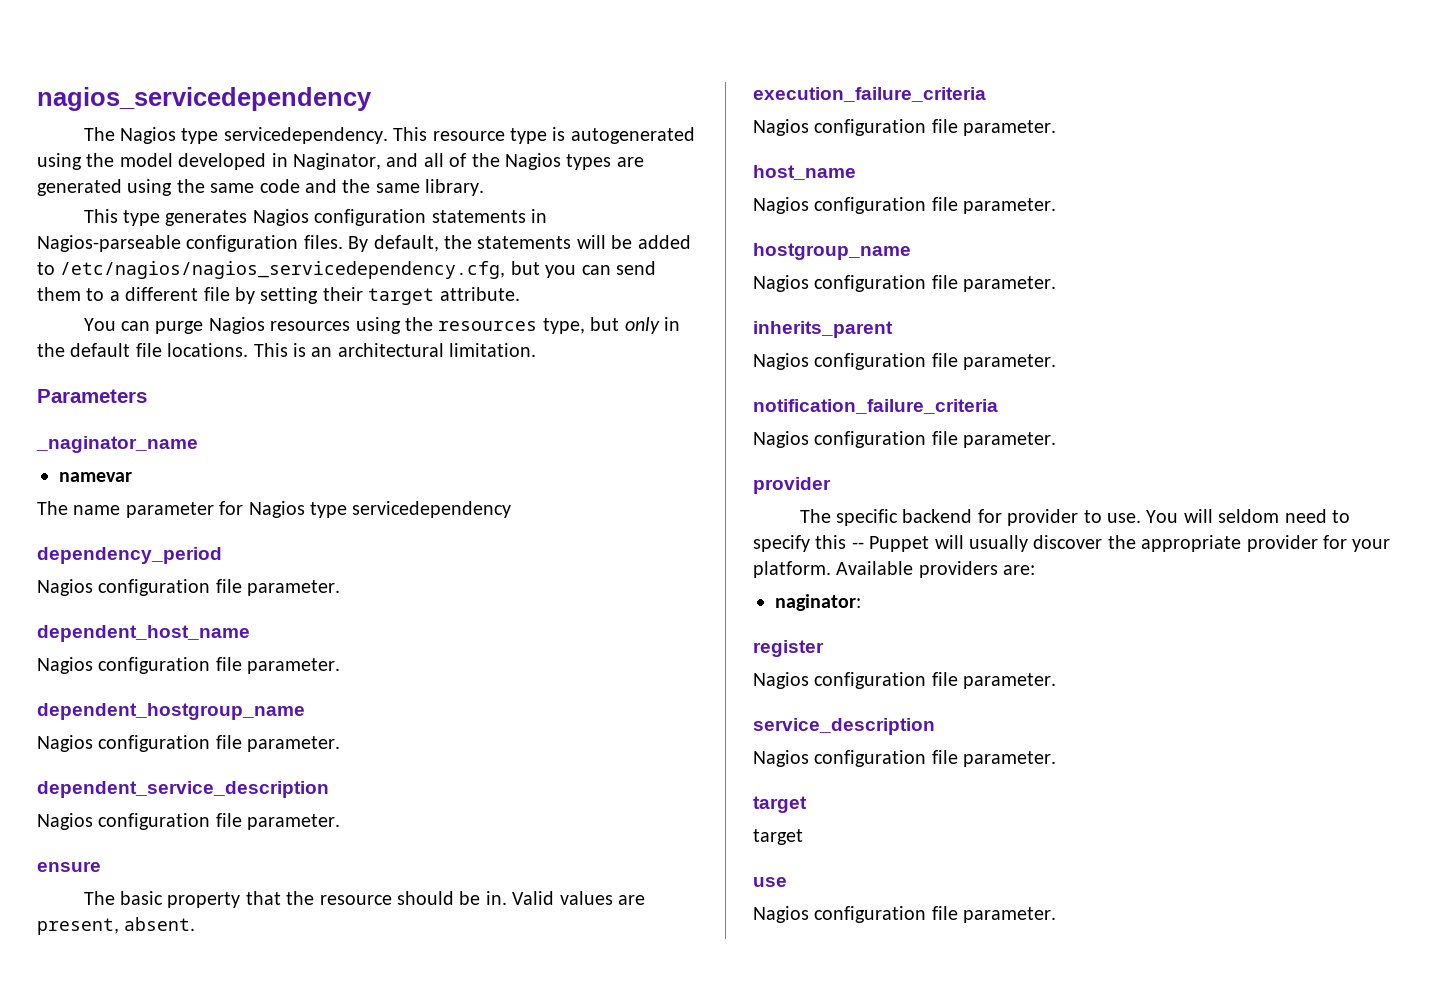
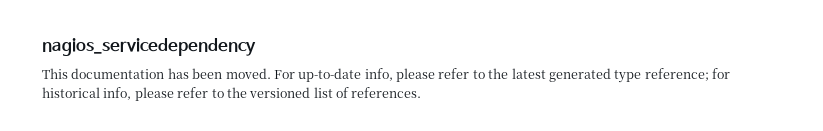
[83,127,695,144] [37,153,644,170] [37,179,485,196] [83,209,547,226] [37,235,691,252] [37,261,656,279] [37,287,520,305] [83,317,680,334] [37,343,537,357] [37,389,147,403] [36,436,198,453] [59,472,132,482] [37,501,512,518] [37,547,222,564] [37,579,341,596] [37,625,250,642] [37,657,341,674] [37,703,305,720] [37,735,341,752] [37,781,329,798] [37,813,341,830] [37,861,101,872] [83,891,645,908] [37,917,196,935] [753,87,986,102] [753,119,1057,136] [753,165,856,180] [753,197,1057,214] [753,243,911,260] [753,275,1057,292] [753,321,893,338] [753,353,1057,370] [753,399,998,414] [753,431,1057,448] [753,477,831,494] [799,509,1350,526] [753,535,1391,552] [753,561,1036,578] [775,594,861,611] [753,640,824,657] [753,672,1057,689] [753,718,935,735] [753,750,1057,767] [753,796,807,813] [753,829,803,845] [753,877,787,887] [753,906,1057,923] The Nagios type servicedependency. This resource type is autogenerated using the model developed in Naginator, and all of the Nagios types are generated using the same code and the same library. // This type generates Nagios configuration statements in Nagios-parseable configuration files. By default, the statements will be added to /etc/nagios/nagios_servicedependency.cfg, but you can send them to a different file by setting their target attribute. // You can purge Nagios resources using the resources type, but only in the default file locations. This is an architectural limitation. // Parameters // _naginator_name // namevar // The name parameter for Nagios type servicedependency // dependency_period // Nagios configuration file parameter. // dependent_host_name // Nagios configuration file parameter. // dependent_hostgroup_name // Nagios configuration file parameter. // dependent_service_description // Nagios configuration file parameter. // ensure // The basic property that the resource should be in. Valid values are present, absent. // execution_failure_criteria // Nagios configuration file parameter. // host_name // Nagios configuration file parameter. // hostgroup_name // Nagios configuration file parameter. // inherits_parent // Nagios configuration file parameter. // notification_failure_criteria // Nagios configuration file parameter. // provider // The specific backend for provider to use. You will seldom need to specify this -- Puppet will usually discover the appropriate provider for your platform. Available providers are: // naginator: // register // Nagios configuration file parameter. // service_description // Nagios configuration file parameter. // target // target // use // Nagios configuration file parameter. -> [42,68,730,83] [42,87,422,101] This documentation has been moved. For up-to-date info, please refer to the latest generated type reference; for historical info, please refer to the versioned list of references.

